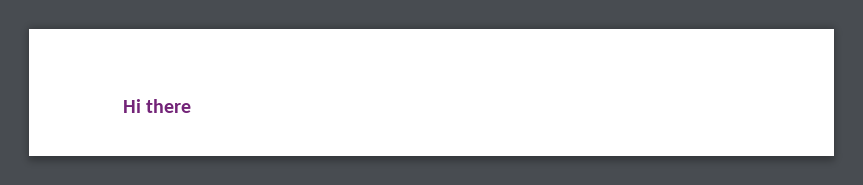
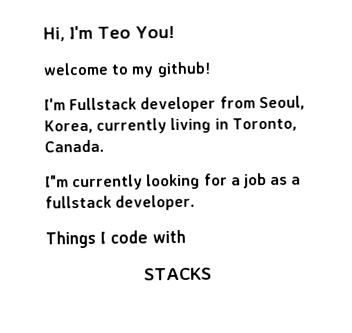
[123,99,192,113] Hi there -> [43,25,175,42] [43,61,211,78] [44,95,305,113] [44,117,297,134] [44,139,104,153] [45,173,302,191] [45,194,196,211] [45,229,186,249] [143,267,212,281] Hi, I'm Teo You! // welcome to my github! // I'm Fullstack developer from Seoul, Korea, currently living in Toronto, Canada. // I"m currently looking for a job as a fullstack developer. // Things I code with // STACKS

